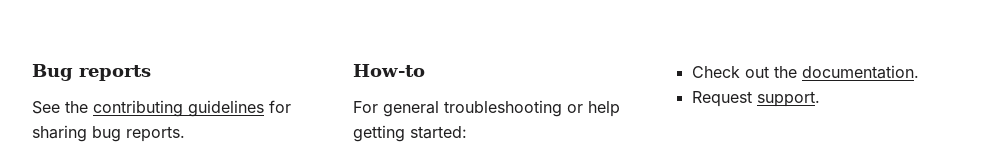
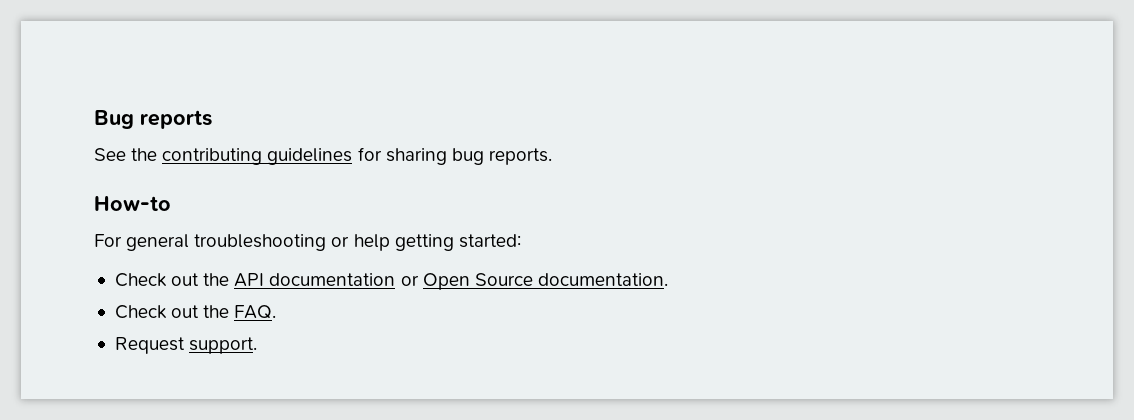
[801,65,919,79] documentation. -> [234,273,668,290] [114,305,277,319] API documentation or Open Source documentation. // Check out the FAQ.

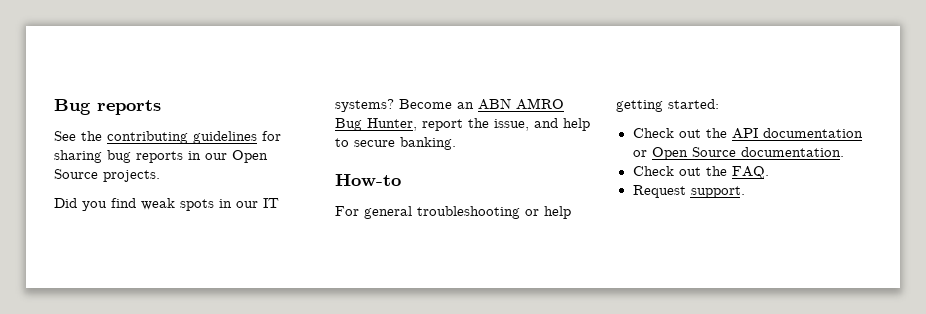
[488,148,552,165] reports. -> [136,150,268,163] [54,169,160,182] [54,198,279,211] [335,98,564,112] [335,118,590,131] [335,137,456,150] reports in our Open Source projects. // Did you find weak spots in our IT systems? Become an ABN AMRO Bug Hunter, report the issue, and help to secure banking.

